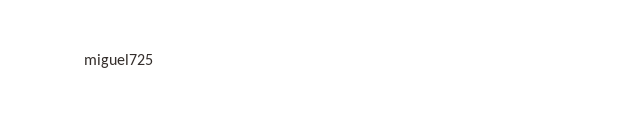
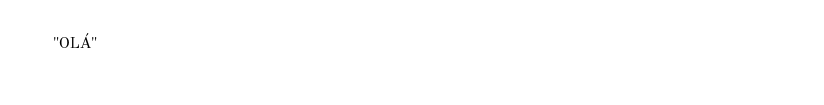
[84,54,153,68] miguel725 -> [53,33,97,48] "OLÁ"

